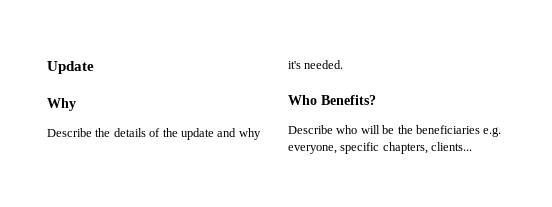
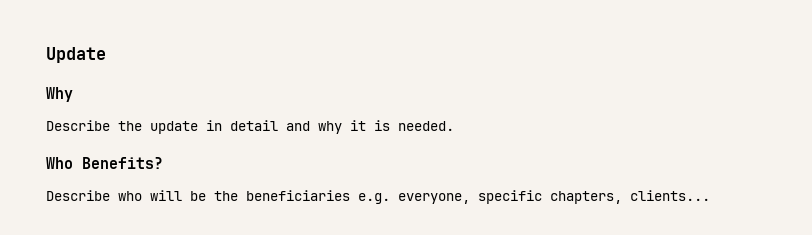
[113,128,261,140] [288,61,301,69] details of the update and why it's -> [150,120,390,134] update in detail and why it is

